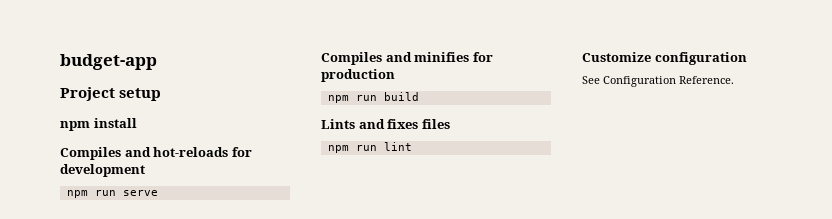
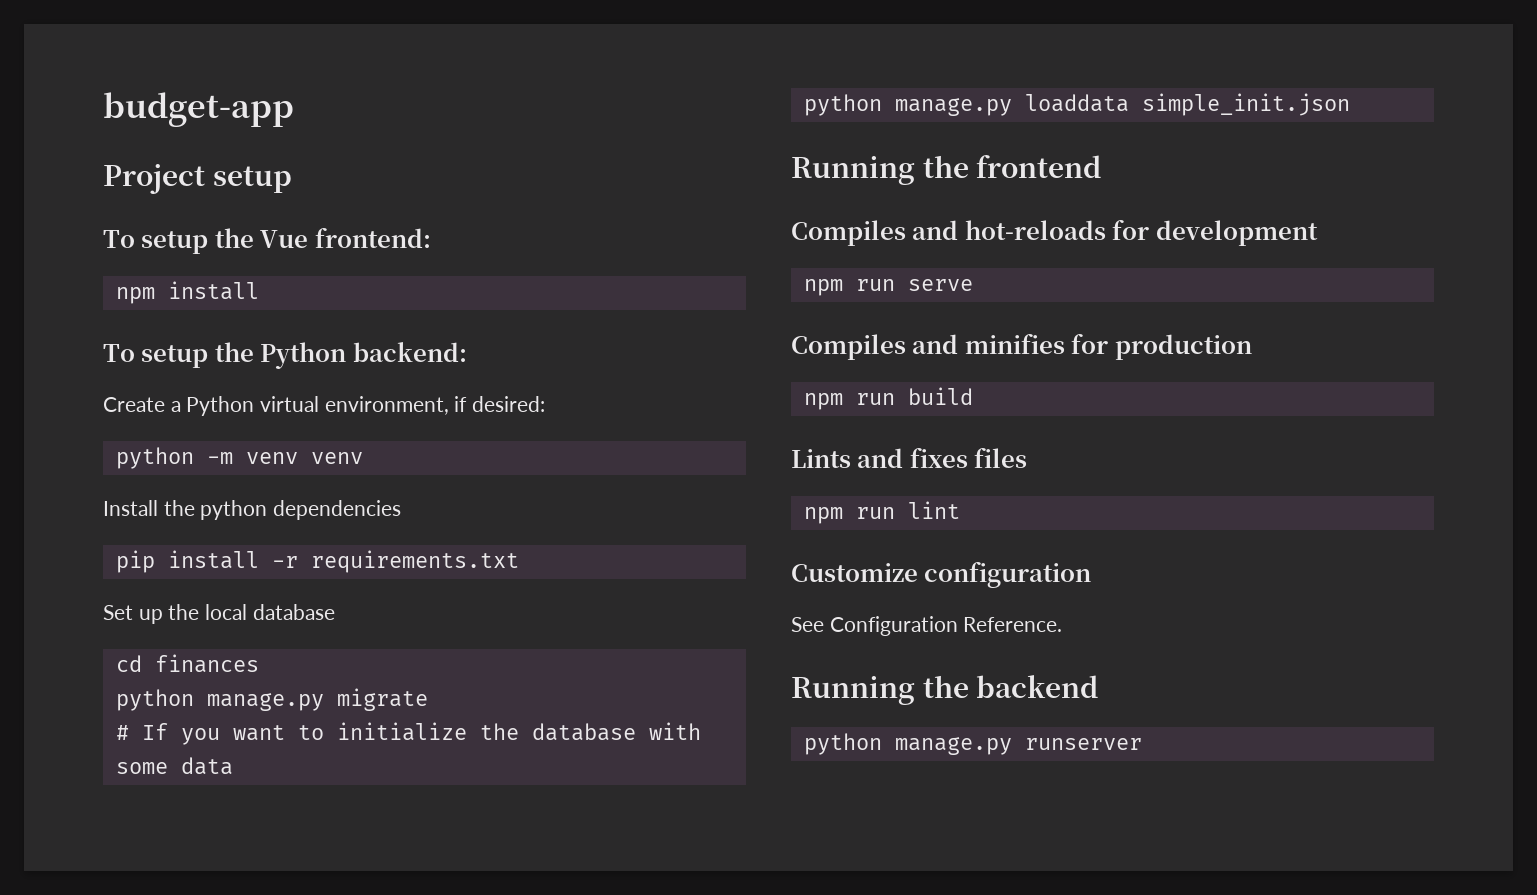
[60,118,137,131] npm install -> [103,227,431,254] [115,281,259,304] [103,342,467,369] [103,396,546,416] [115,447,363,469] [103,500,402,520] [115,550,519,573] [103,604,335,624] [115,654,259,673] [115,688,428,711] [115,722,701,745] [115,757,233,775] [803,93,1350,116] [791,155,1102,185] To setup the Vue frontend: // npm install // To setup the Python backend: // Create a Python virtual environment, if desired: // python -m venv venv // Install the python dependencies // pip install -r requirements.txt // Set up the local database // cd finances // python manage.py migrate // # If you want to initialize the database with some data // python manage.py loaddata simple_init.json // Running the frontend
(734, 80) none -> [791,675,1099,705] [803,733,1142,755] // Running the backend // python manage.py runserver

